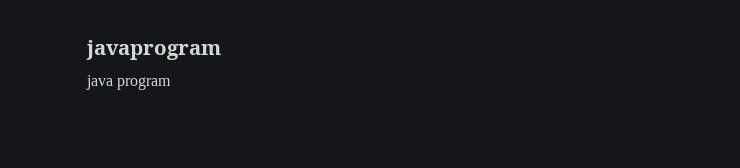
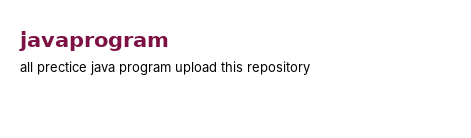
[86,75,172,90] java program -> [20,61,310,75] all prectice java program upload this repository

